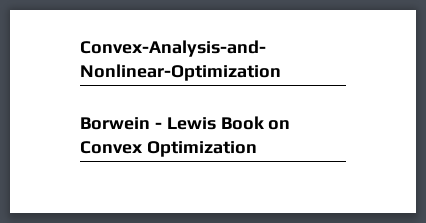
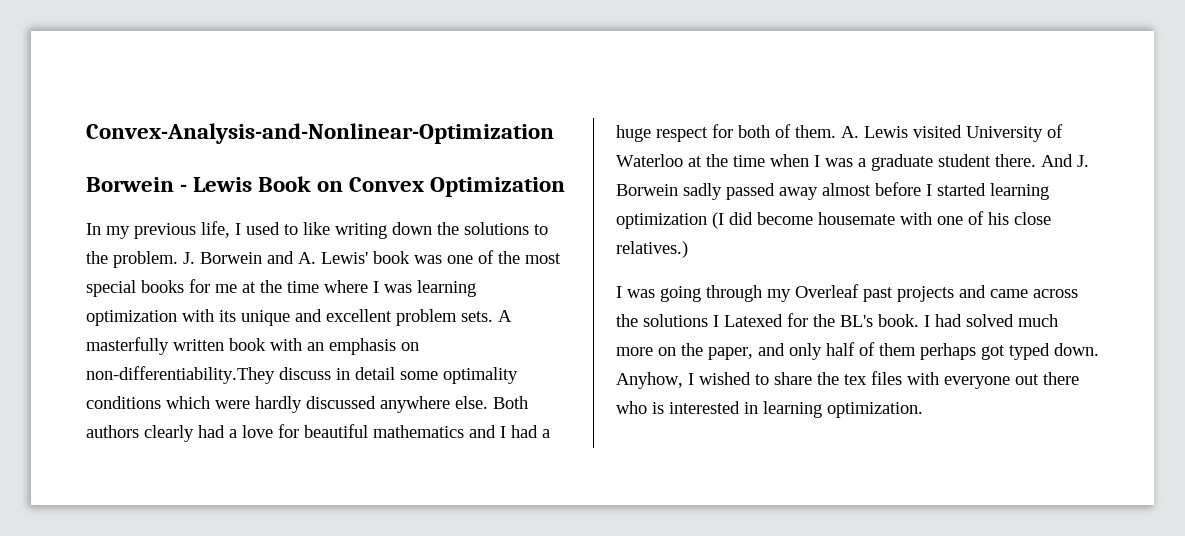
(257, 149) none -> [86,221,548,239] [86,250,561,268] [86,279,476,297] [86,309,512,326] [86,337,419,355] [86,366,518,384] [86,396,528,413] [86,424,550,442] [616,124,1063,142] [616,154,1089,171] [616,182,1049,200] [616,211,1051,229] [616,241,688,258] [616,284,1078,302] [616,313,1058,327] [616,342,1099,360] [616,371,1079,389] [616,401,923,418] // In my previous life, I used to like writing down the solutions to the problem. J. Borwein and A. Lewis' book was one of the most special books for me at the time where I was learning optimization with its unique and excellent problem sets. A masterfully written book with an emphasis on non-differentiability.They discuss in detail some optimality conditions which were hardly discussed anywhere else. Both authors clearly had a love for beautiful mathematics and I had a huge respect for both of them. A. Lewis visited University of Waterloo at the time when I was a graduate student there. And J. Borwein sadly passed away almost before I started learning optimization (I did become housemate with one of his close relatives.) // I was going through my Overleaf past projects and came across the solutions I Latexed for the BL's book. I had solved much more on the paper, and only half of them perhaps got typed down. Anyhow, I wished to share the tex files with everyone out there who is interested in learning optimization.

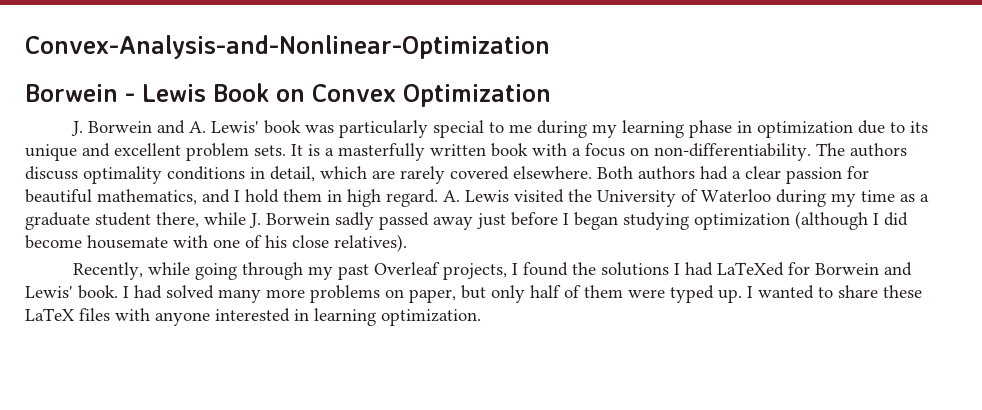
[86,221,548,239] [86,251,178,268] In my previous life, I used to like writing down the solutions to the problem. -> (551, 95) none
[447,250,561,264] [86,279,476,297] [86,309,214,326] one of the most special books for me at the time where I was learning optimization with -> [338,120,905,138] particularly special to me during my learning phase in optimization due to
[498,310,512,322] A -> [291,144,334,156] It is a
[307,338,419,355] [86,366,518,384] [86,396,488,413] an emphasis on non-differentiability.They discuss in detail some optimality conditions which were hardly discussed anywhere else. -> [572,143,907,161] [25,166,592,184] a focus on non-differentiability. The authors discuss optimality conditions in detail, which are rarely covered elsewhere.
[144,425,273,442] clearly had a love -> [700,166,842,184] had a clear passion
[373,425,464,438] mathematics -> [97,189,197,205] mathematics,
[511,425,550,438] [616,124,836,142] had a huge respect for both of them. -> [245,189,438,207] hold them in high regard.
(962, 131) none -> [568,189,592,202] the
[688,154,853,167] at the time when I was -> [776,189,915,207] during my time as
[995,154,1073,167] there. And -> [156,212,246,228] there, while
[822,183,871,196] almost -> [477,213,506,229] just
[937,183,1049,200] [616,212,724,229] started learning optimization (I -> [574,211,879,230] began studying optimization (although I
[616,241,688,258] [616,284,1078,302] [616,313,1058,327] [616,342,1099,360] [616,371,1079,389] [616,401,664,414] relatives.) // I was going through my Overleaf past projects and came across the solutions I Latexed for the BL's book. I had solved much more on the paper, and only half of them perhaps got typed down. Anyhow, I wished to share the tex files with everyone out there who is -> [334,234,407,252] [72,262,912,280] [25,285,922,303] [25,308,210,326] relatives). // Recently, while going through my past Overleaf projects, I found the solutions I had LaTeXed for Borwein and Lewis' book. I had solved many more problems on paper, but only half of them were typed up. I wanted to share these LaTeX files with anyone

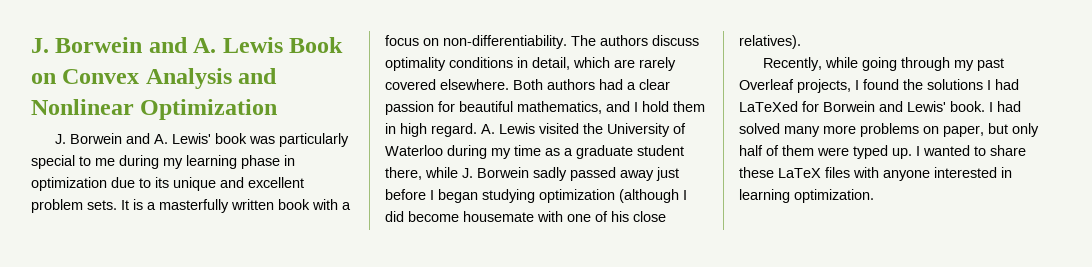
[25,35,550,59] [25,84,135,102] Convex-Analysis-and-Nonlinear-Optimization // Borwein - -> [31,37,217,53] J. Borwein and A.
(396, 93) none -> [145,68,278,89] [31,99,134,115] Analysis and Nonlinear

